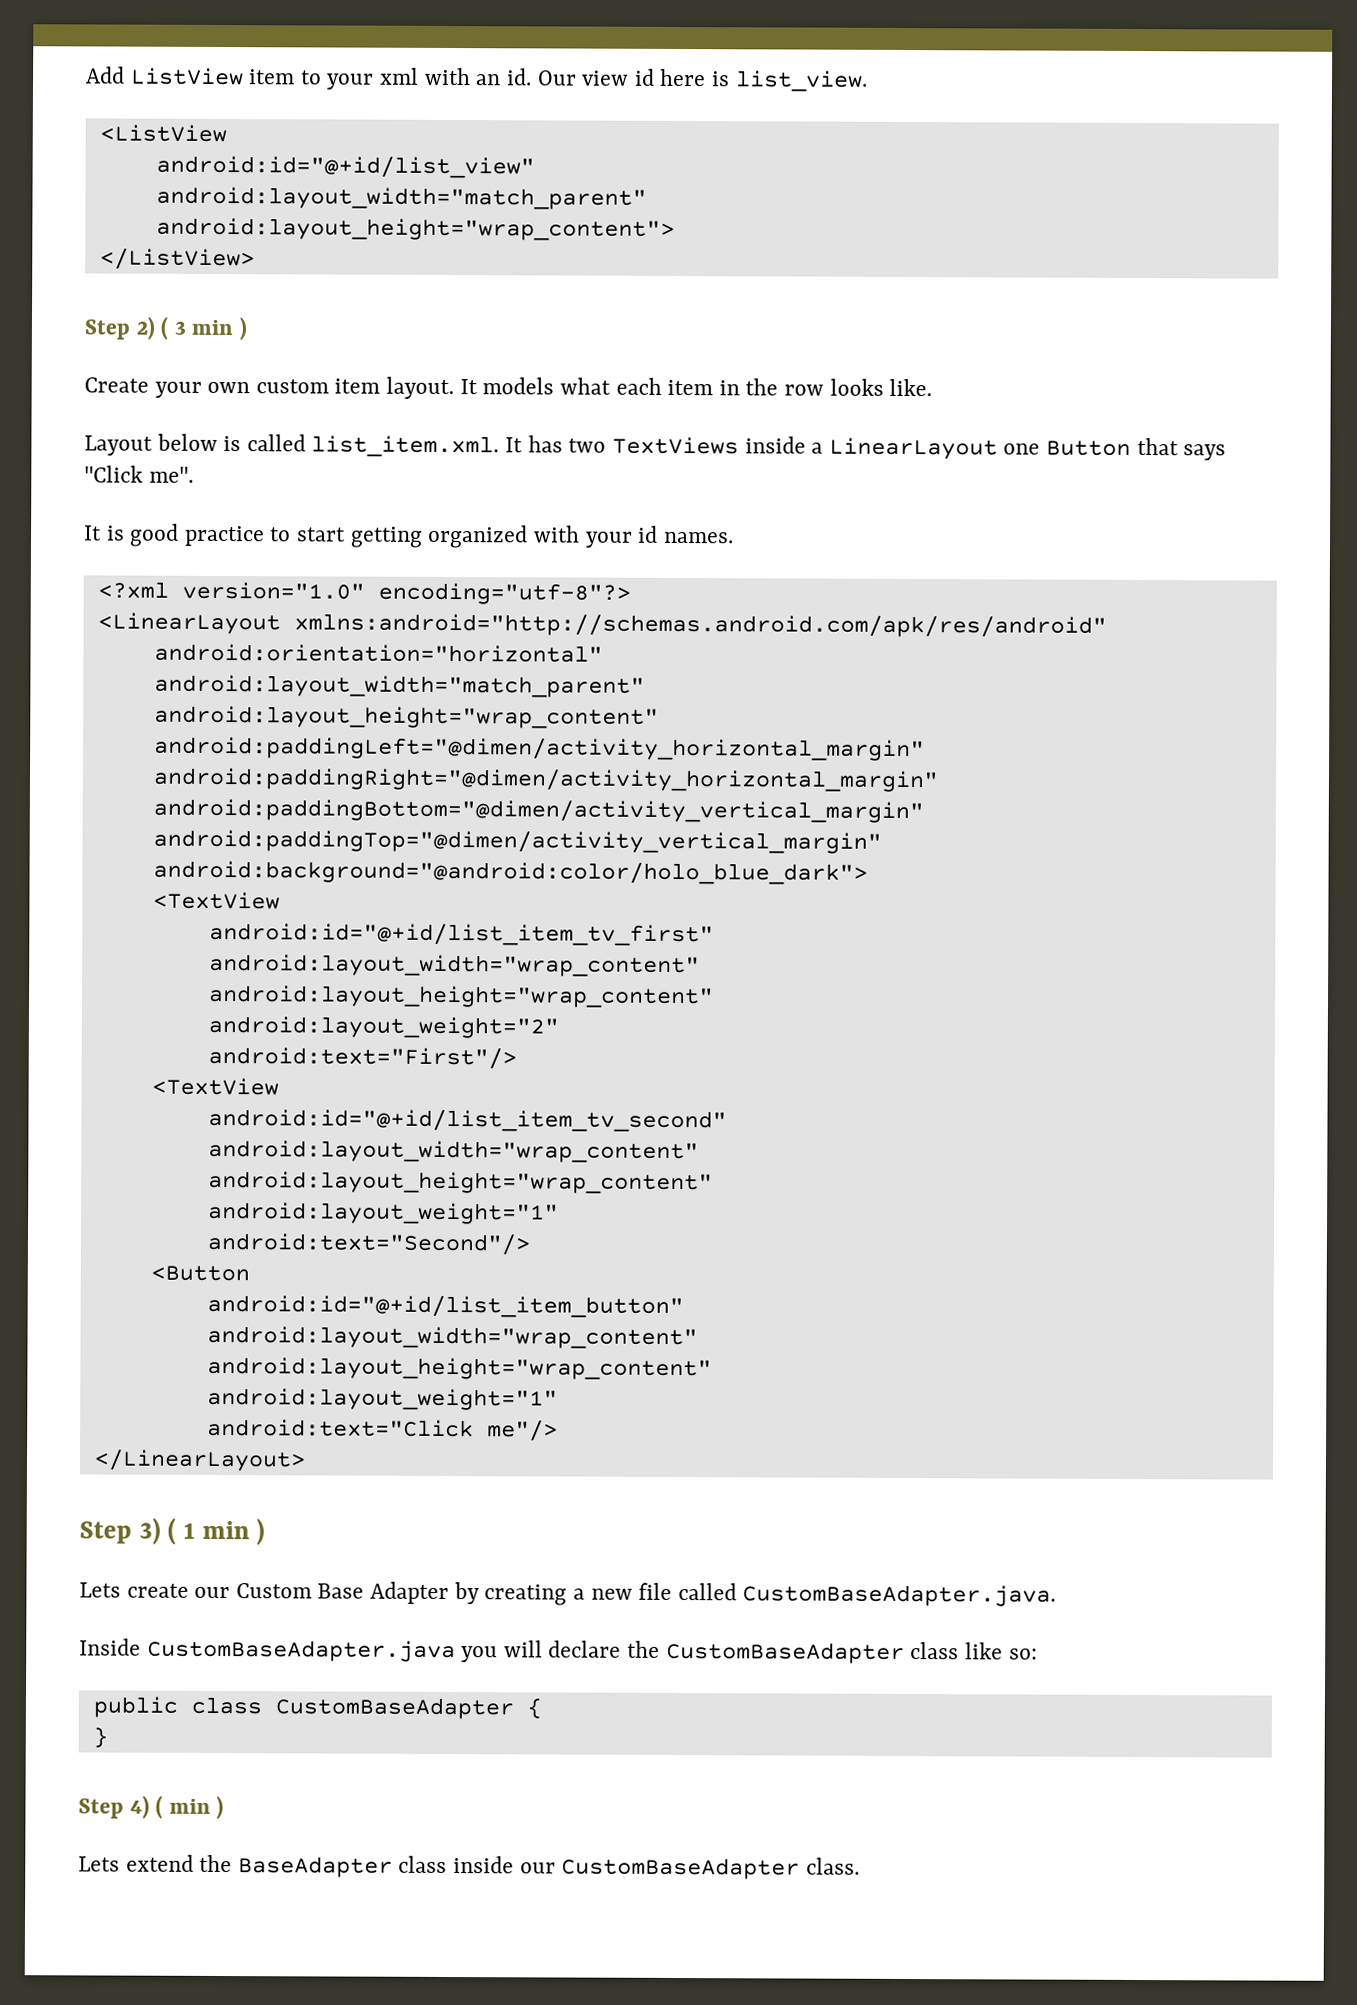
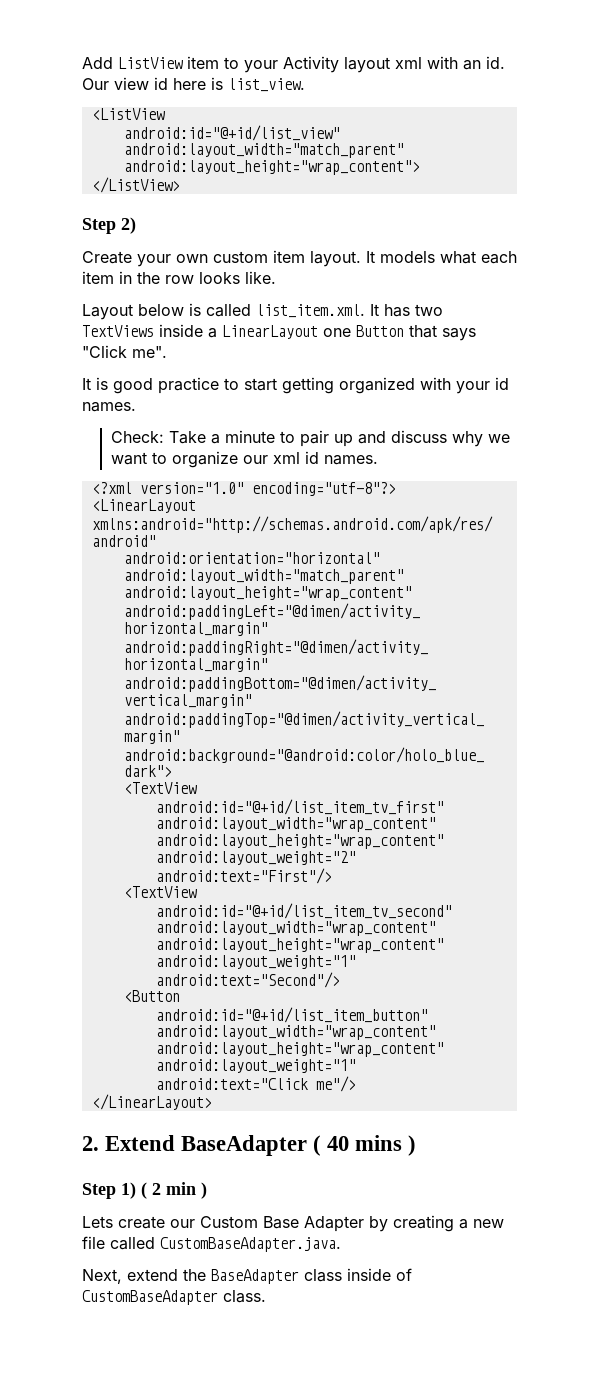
(375, 81) none -> [283,56,390,73] Activity layout
[160,316,248,341] ( 3 min ) -> (136, 225) none
(734, 537) none -> [110,430,510,447] [110,451,378,468] // Check: Take a minute to pair up and discuss why we want to organize our xml id names.
[79,1517,196,1545] Step 3) ( 1 -> [82,1135,417,1156] [82,1182,161,1199] 2. Extend BaseAdapter ( 40 mins ) // Step 1) ( 2
[79,1638,1038,1664] [92,1696,542,1720] [92,1727,108,1748] [78,1795,225,1820] [78,1856,120,1872] Inside CustomBaseAdapter.java you will declare the CustomBaseAdapter class like so: // public class CustomBaseAdapter { // } // Step 4) ( min ) // Lets -> [82,1269,122,1284] Next,
[519,1862,556,1874] our -> [396,1268,412,1281] of

